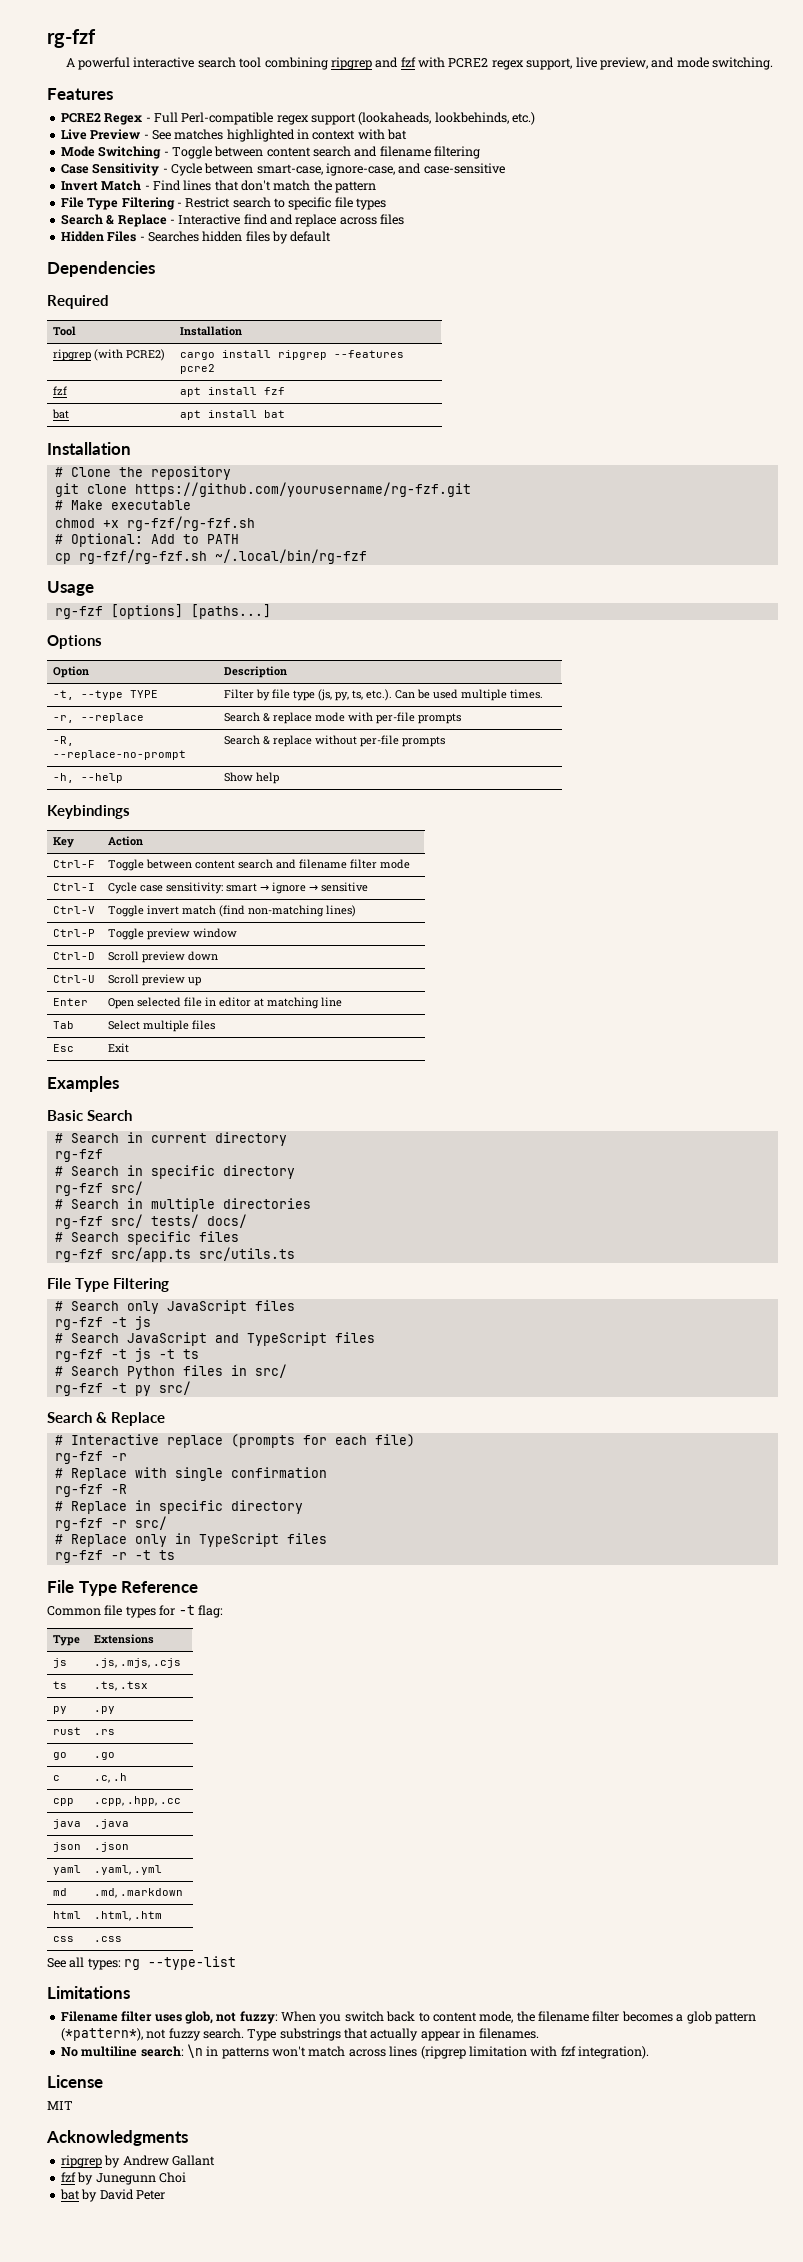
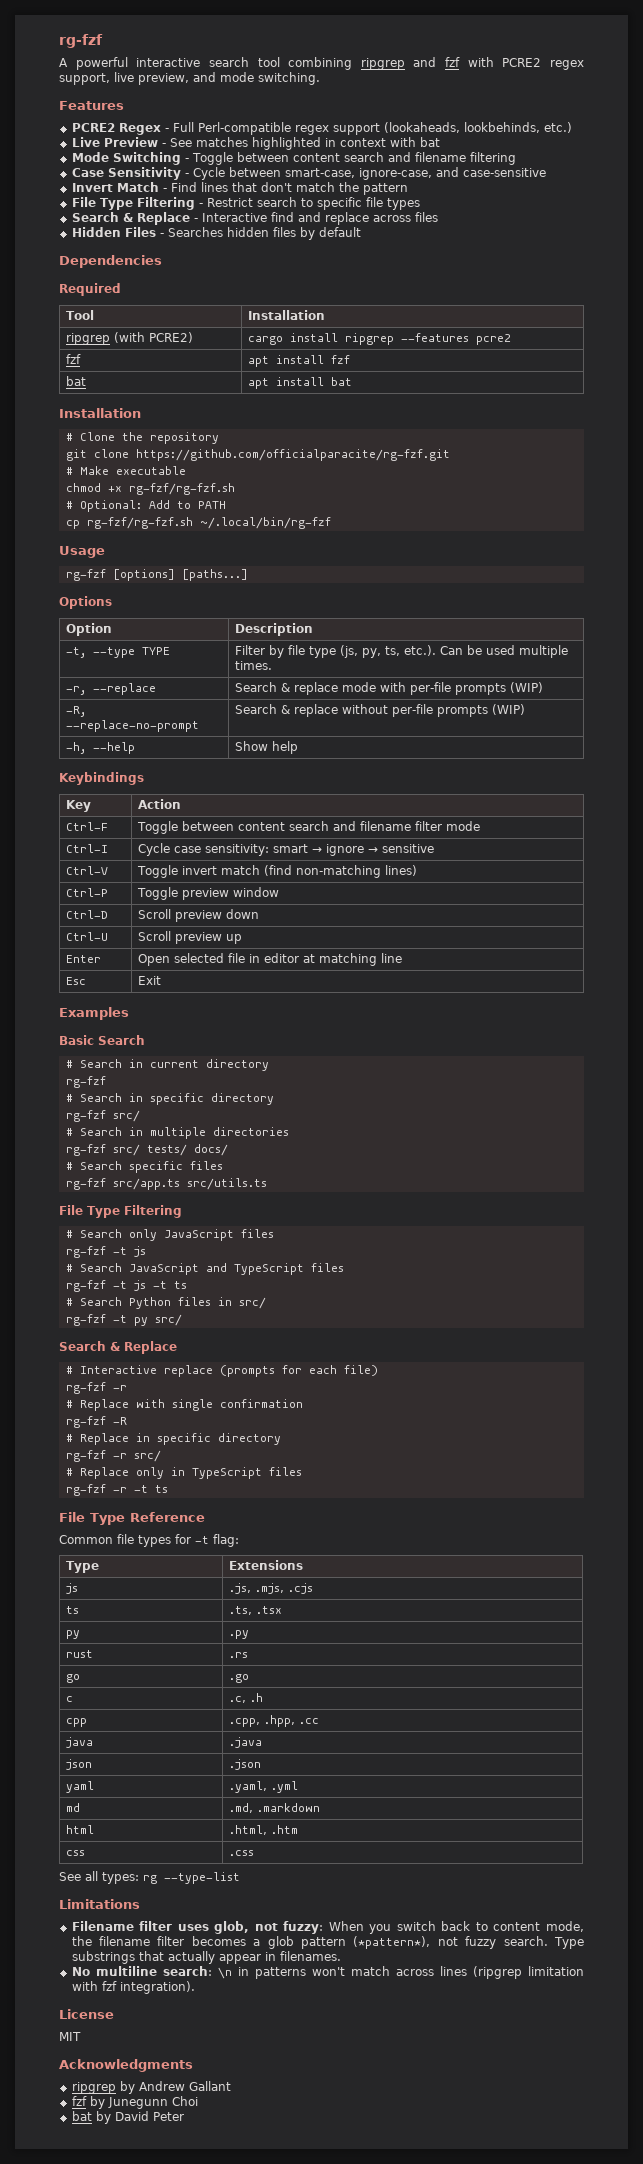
[134,482,471,497] https://github.com/yourusername/rg-fzf.git -> [135,449,450,461] https://github.com/officialparacite/rg-fzf.git
(462, 718) none -> [510,682,544,693] (WIP)
(446, 741) none -> [492,704,526,715] (WIP)
[53,1021,75,1029] [108,1020,216,1032] // Tab | Select multiple files -> (403, 958) none

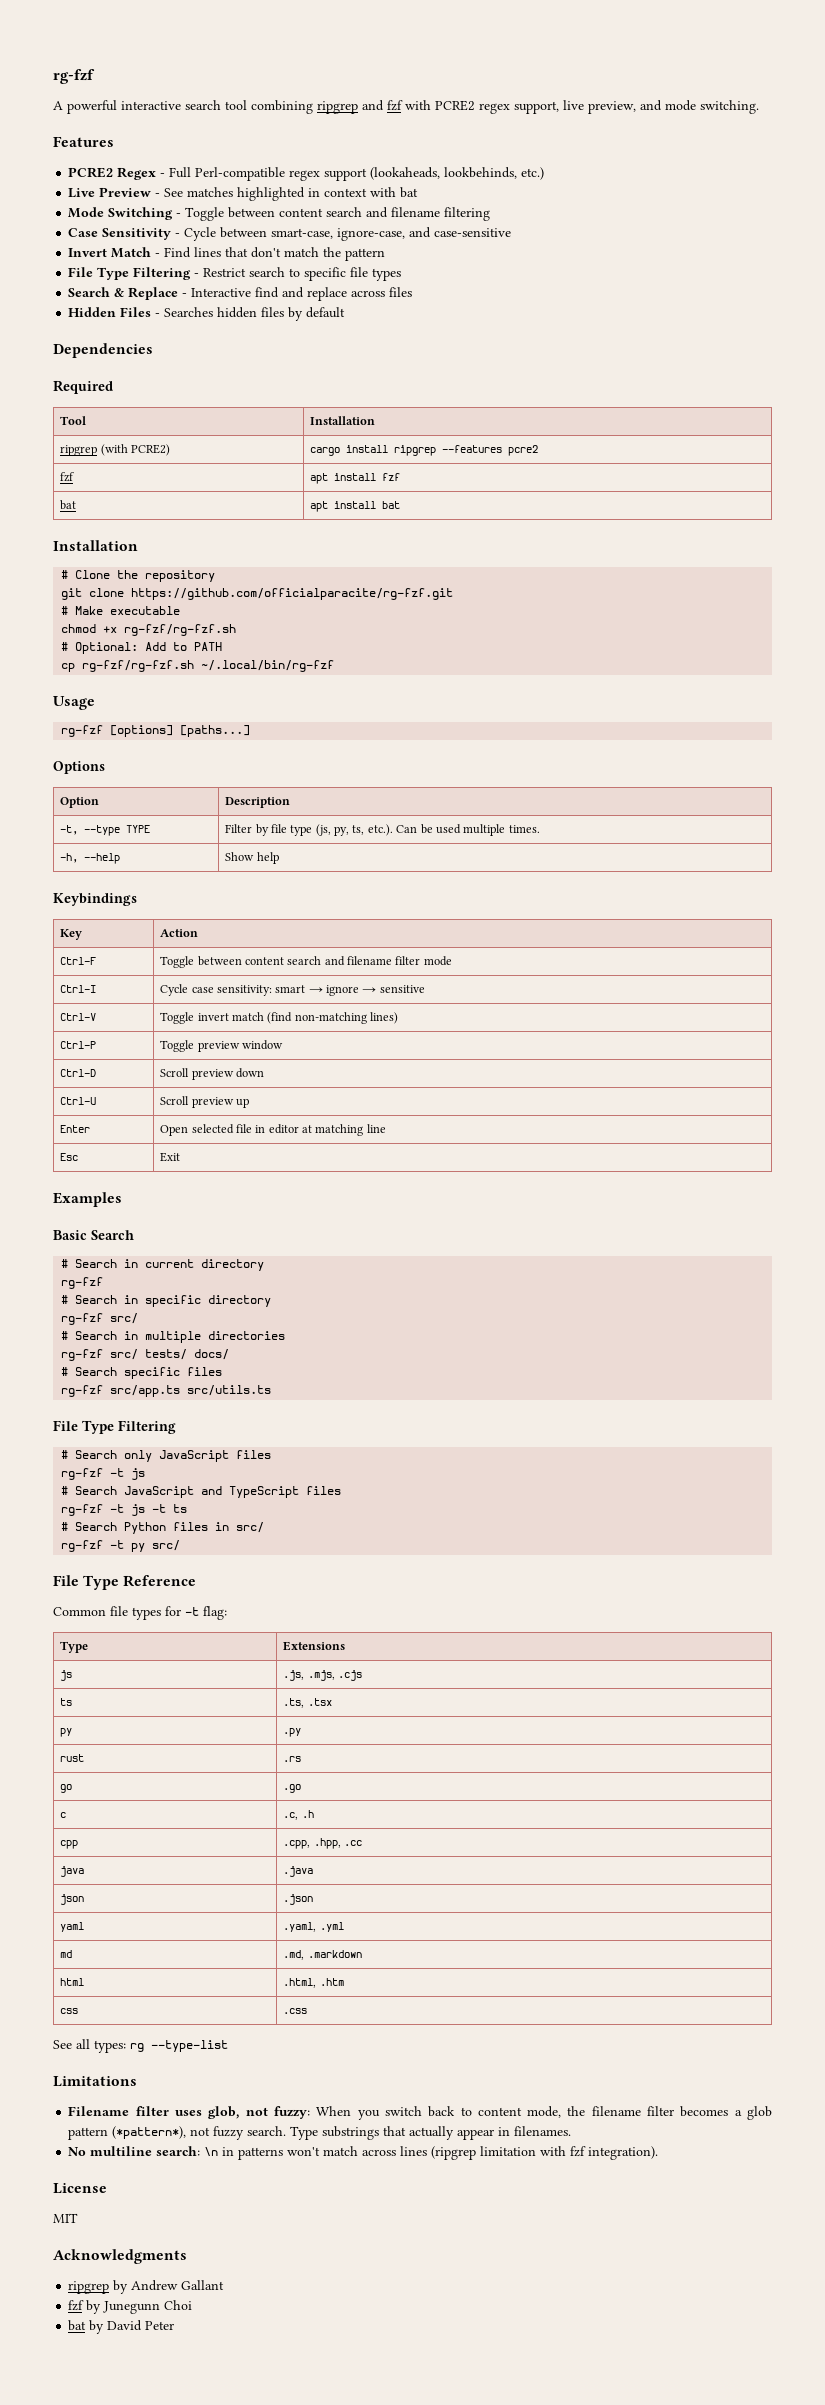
[66,683,157,695] [235,682,544,695] [66,706,87,717] [66,720,200,732] [235,704,526,717] // -r, --replace | Search & replace mode with per-file prompts (WIP) // -R, --replace-no-prompt | Search & replace without per-file prompts (WIP) -> (540, 829) none
[59,1341,177,1354] [65,1365,378,1377] [65,1382,127,1394] [65,1399,303,1411] [65,1416,127,1428] [65,1433,281,1445] [65,1450,161,1462] [65,1467,302,1479] [65,1484,168,1496] // Search & Replace // # Interactive replace (prompts for each file) // rg-fzf -r // # Replace with single confirmation // rg-fzf -R // # Replace in specific directory // rg-fzf -r src/ // # Replace only in TypeScript files // rg-fzf -r -t ts -> (181, 1545) none

